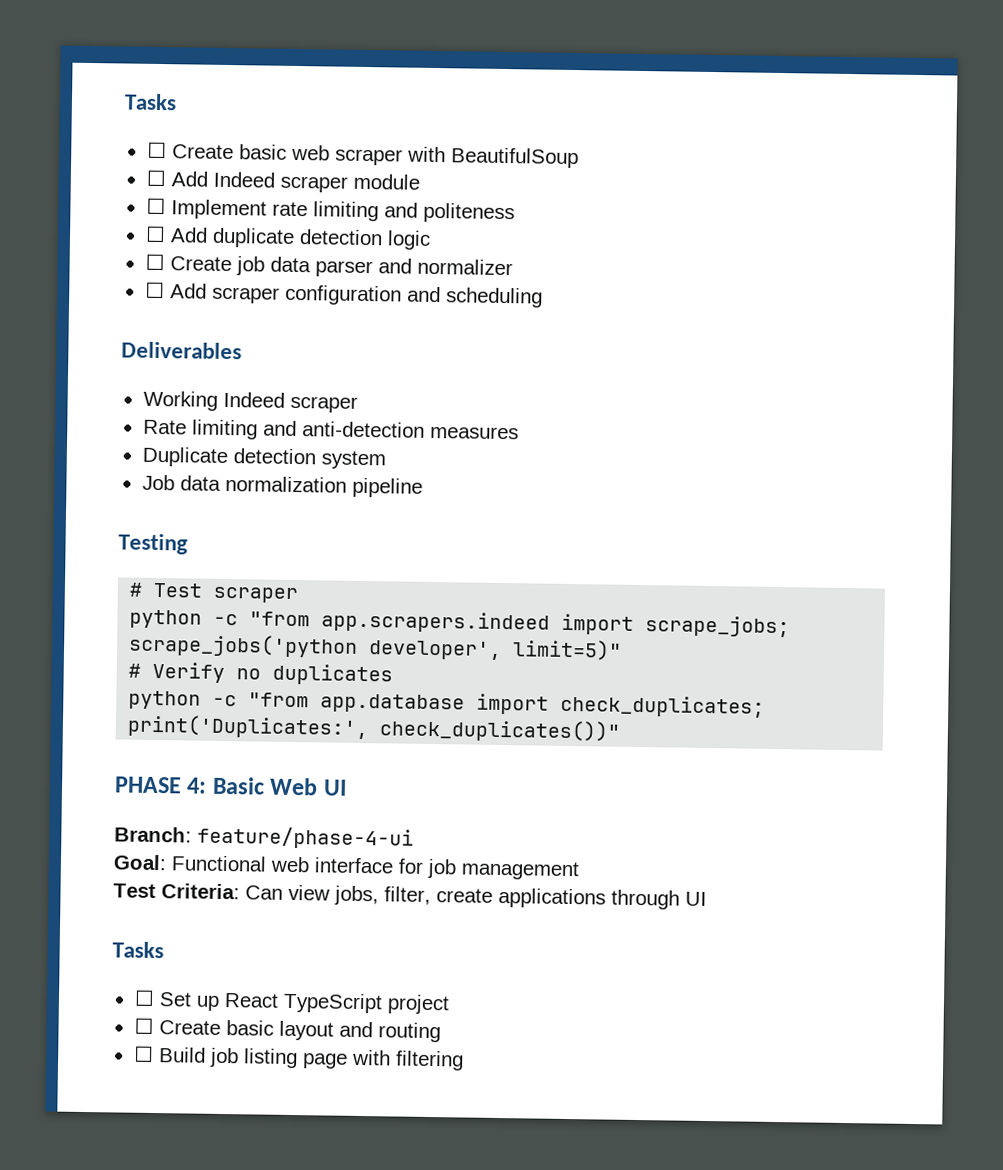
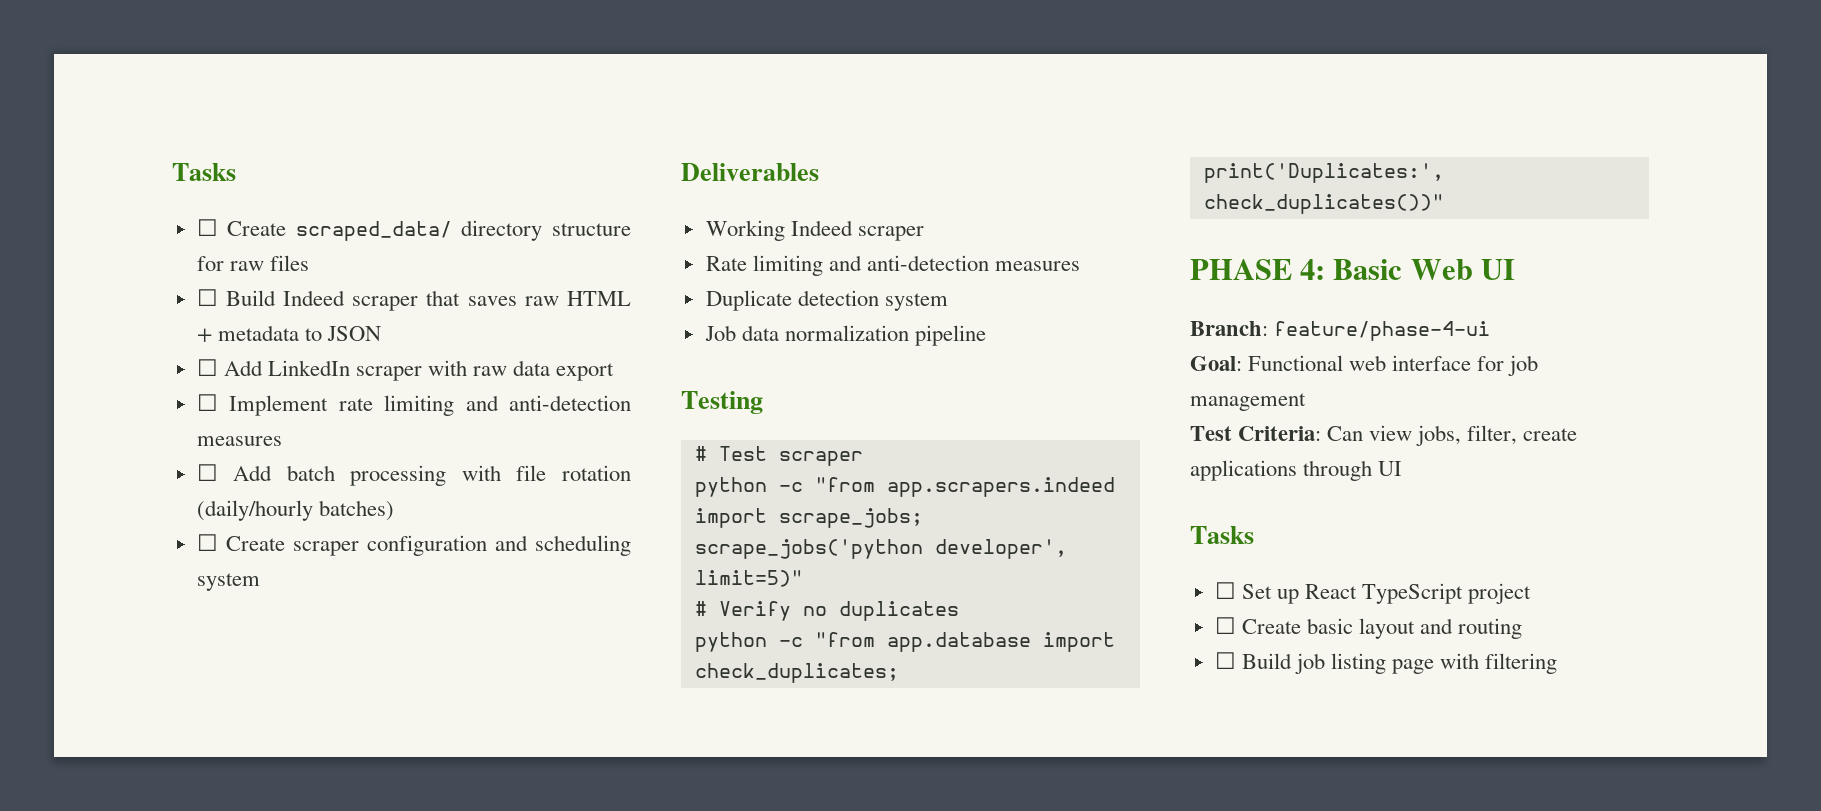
[238,144,579,169] [145,169,420,193] basic web scraper with BeautifulSoup // ☐ Add Indeed scraper module -> [295,220,631,241] [196,255,309,271] [196,289,631,311] [196,325,381,342] [196,359,615,381] scraped_data/ directory structure for raw files // ☐ Build Indeed scraper that saves raw HTML + metadata to JSON // ☐ Add LinkedIn scraper with raw data export
[422,202,515,224] [144,225,431,250] [144,253,513,278] [144,281,207,299] politeness // ☐ Add duplicate detection logic // ☐ Create job data parser and normalizer // ☐ Add -> [508,395,631,411] [196,436,282,446] [196,464,631,486] [196,500,394,521] [196,534,285,551] anti-detection measures // ☐ Add batch processing with file rotation (daily/hourly batches) // ☐ Create
(543, 297) none -> [196,573,260,591] system

